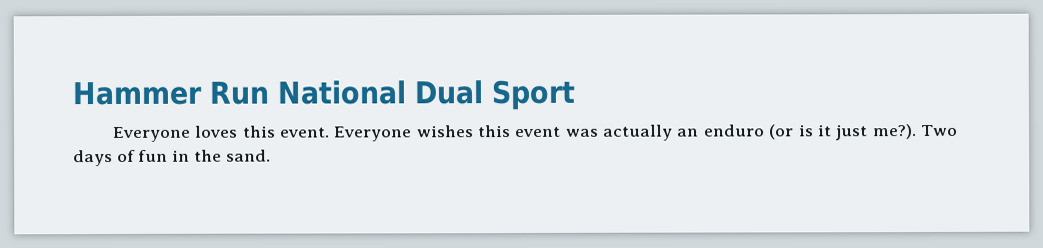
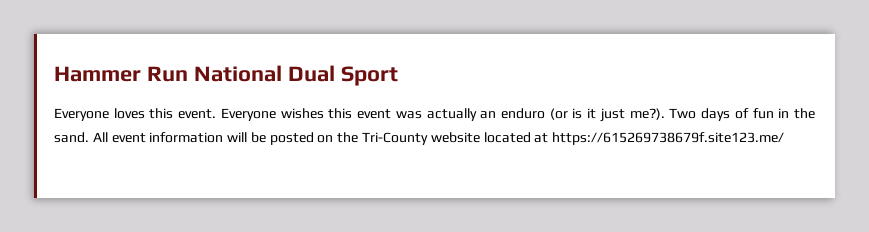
(271, 155) none -> [92,132,785,145] All event information will be posted on the Tri-County website located at https://615269738679f.site123.me/

